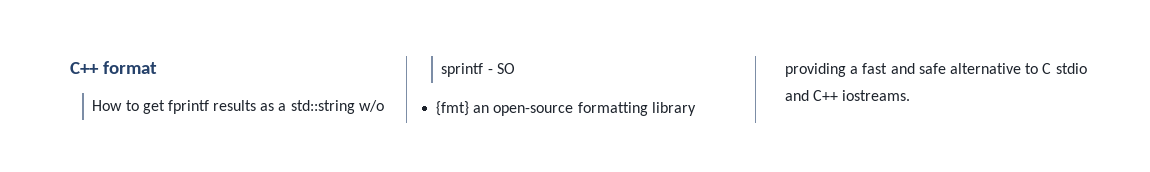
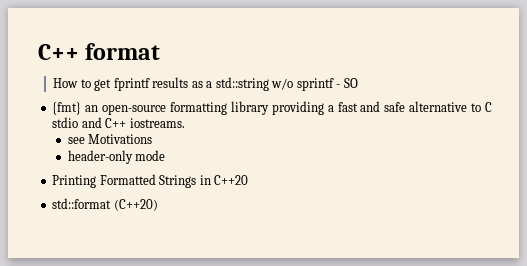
(911, 95) none -> [67,134,153,144] [67,150,166,164] [52,174,249,188] [52,198,158,211] // see Motivations // header-only mode // Printing Formatted Strings in C++20 // std::format (C++20)

